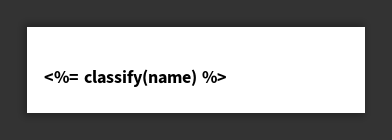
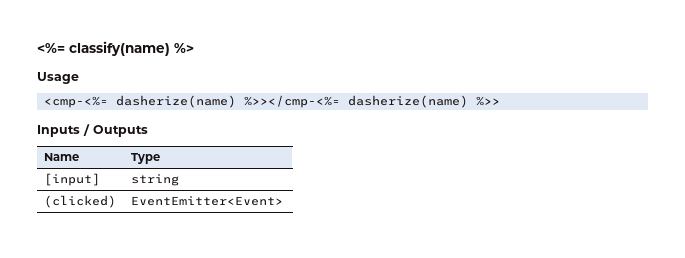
(227, 77) none -> [37,72,79,84] [43,95,500,108] [37,124,148,137] [44,153,80,161] [131,153,161,164] [44,173,101,186] [131,174,180,186] [44,195,117,208] [131,196,284,206] // Usage // <cmp-<%= dasherize(name) %>></cmp-<%= dasherize(name) %>> // Inputs / Outputs // Name | Type // [input] | string // (clicked) | EventEmitter<Event>

